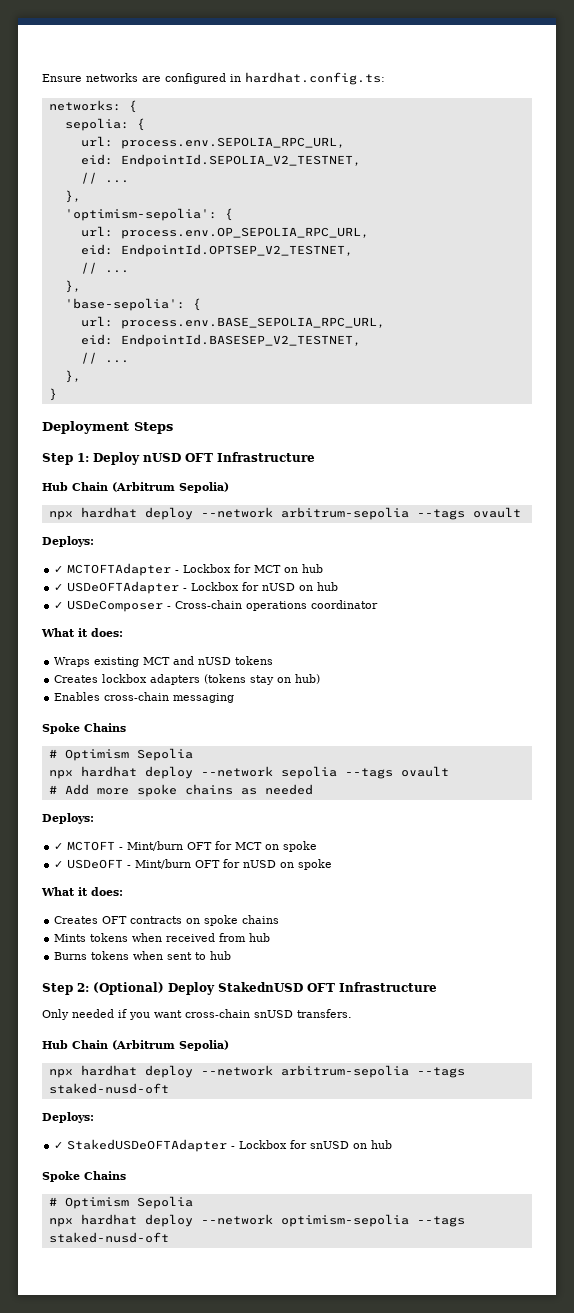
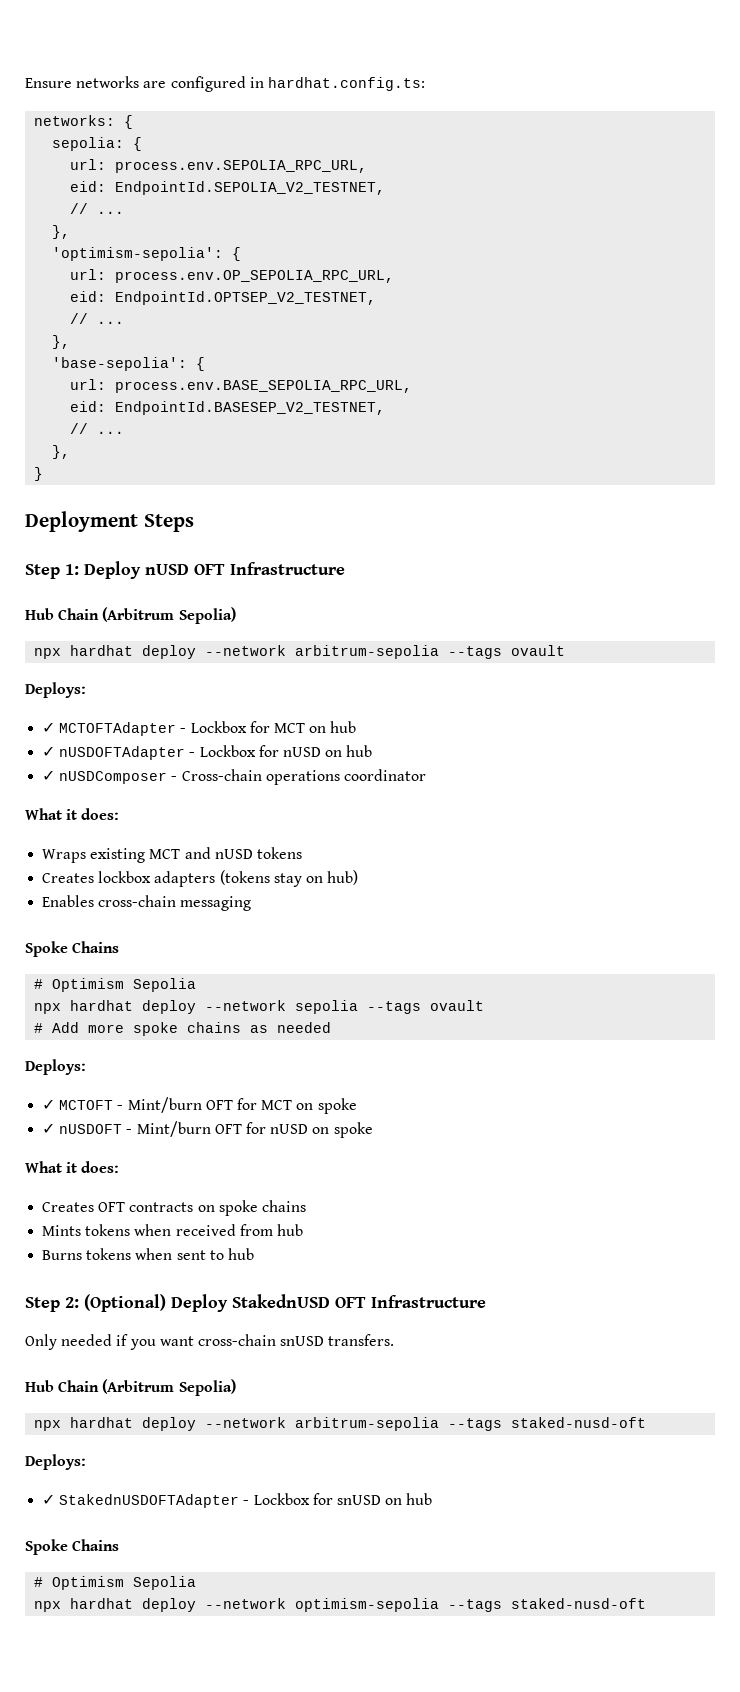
[67,581,180,594] USDeOFTAdapter -> [59,746,186,760] nUSDOFTAdapter
[67,600,164,612] USDeComposer -> [59,771,168,784] nUSDComposer
[67,859,124,869] USDeOFT -> [59,1124,123,1134] nUSDOFT
[67,1139,228,1152] StakedUSDeOFTAdapter -> [59,1494,240,1508] StakednUSDOFTAdapter

